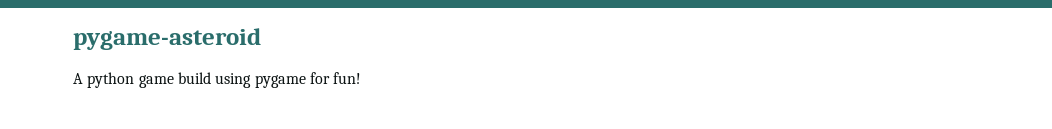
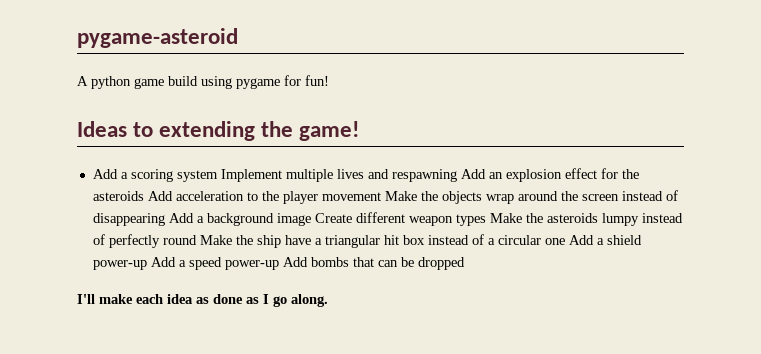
(362, 78) none -> [77,121,360,141] [92,168,639,182] [92,190,678,204] [92,212,683,226] [92,234,642,248] [92,257,465,270] [77,294,328,307] // Ideas to extending the game! // Add a scoring system Implement multiple lives and respawning Add an explosion effect for the asteroids Add acceleration to the player movement Make the objects wrap around the screen instead of disappearing Add a background image Create different weapon types Make the asteroids lumpy instead of perfectly round Make the ship have a triangular hit box instead of a circular one Add a shield power-up Add a speed power-up Add bombs that can be dropped // I'll make each idea as done as I go along.

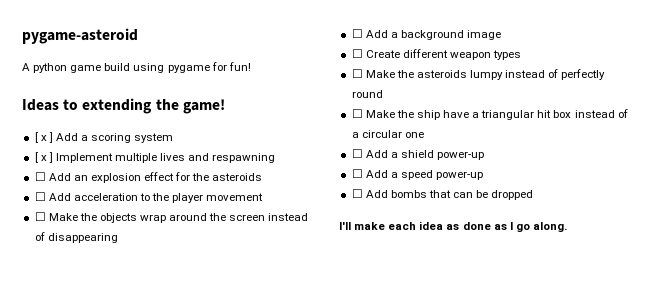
(360, 131) none -> [34,132,53,143] [ x ]
(218, 176) none -> [34,152,53,163] // [ x ]
(457, 175) none -> [34,172,46,181] // ☐
(144, 196) none -> [34,192,46,201] // ☐
(381, 196) none -> [34,212,46,221] // ☐
(165, 219) none -> [351,29,363,38] // ☐
(311, 219) none -> [351,49,363,58] // ☐
(486, 220) none -> [351,69,363,78] // ☐
(197, 240) none -> [351,109,363,118] // ☐
(565, 241) none -> [351,149,363,158] // ☐
(147, 265) none -> [351,169,363,178] // ☐
(279, 265) none -> [351,189,363,198] // ☐

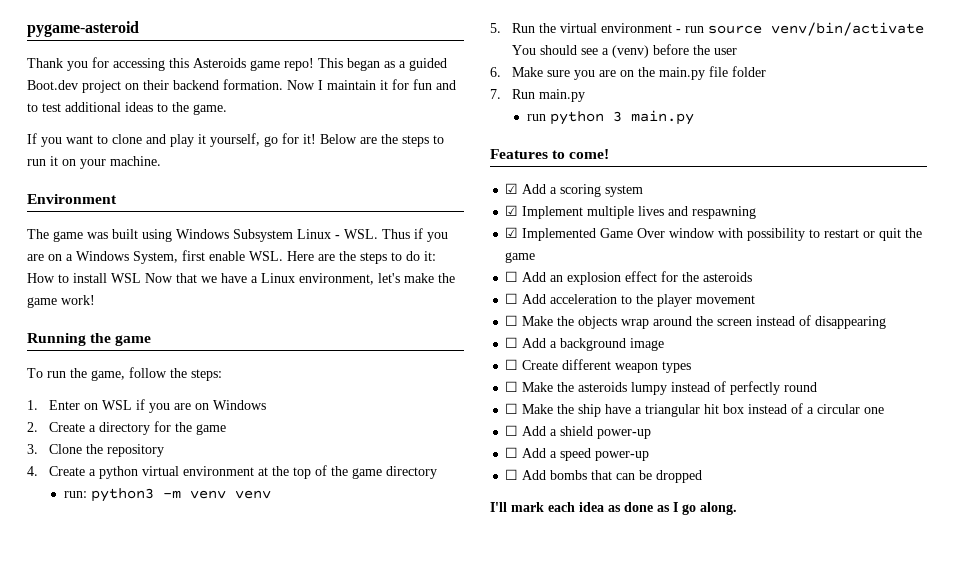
[22,62,251,73] [22,98,225,114] [34,132,53,143] A python game build using pygame for fun! // Ideas to extending the game! // [ x ] -> [27,57,447,71] [27,79,456,93] [27,102,227,115] [27,133,444,147] [27,156,161,169] [27,194,117,204] [27,228,448,242] [27,250,436,264] [27,273,455,285] [27,295,95,308] [27,333,152,346] [27,367,222,381] [27,399,266,413] [27,421,226,435] [27,444,164,457] [27,465,437,479] [64,488,272,502] [490,22,924,36] [511,44,737,58] [490,66,766,80] [490,89,585,102] [527,110,695,125] [490,149,610,159] [505,183,519,194] Thank you for accessing this Asteroids game repo! This began as a guided Boot.dev project on their backend formation. Now I maintain it for fun and to test additional ideas to the game. // If you want to clone and play it yourself, go for it! Below are the steps to run it on your machine. // Environment // The game was built using Windows Subsystem Linux - WSL. Thus if you are on a Windows System, first enable WSL. Here are the steps to do it: How to install WSL Now that we have a Linux environment, let's make the game work! // Running the game // To run the game, follow the steps: // 1. Enter on WSL if you are on Windows // 2. Create a directory for the game // 3. Clone the repository // 4. Create a python virtual environment at the top of the game directory // run: python3 -m venv venv // 5. Run the virtual environment - run source venv/bin/activate You should see a (venv) before the user // 6. Make sure you are on the main.py file folder // 7. Run main.py // run python 3 main.py // Features to come! // ☑
[34,152,53,163] [ x ] -> [505,205,519,216] ☑
(276, 158) none -> [505,227,923,241] [505,252,536,263] // ☑ Implemented Game Over window with possibility to restart or quit the game
[354,222,386,230] make -> [511,502,544,512] mark

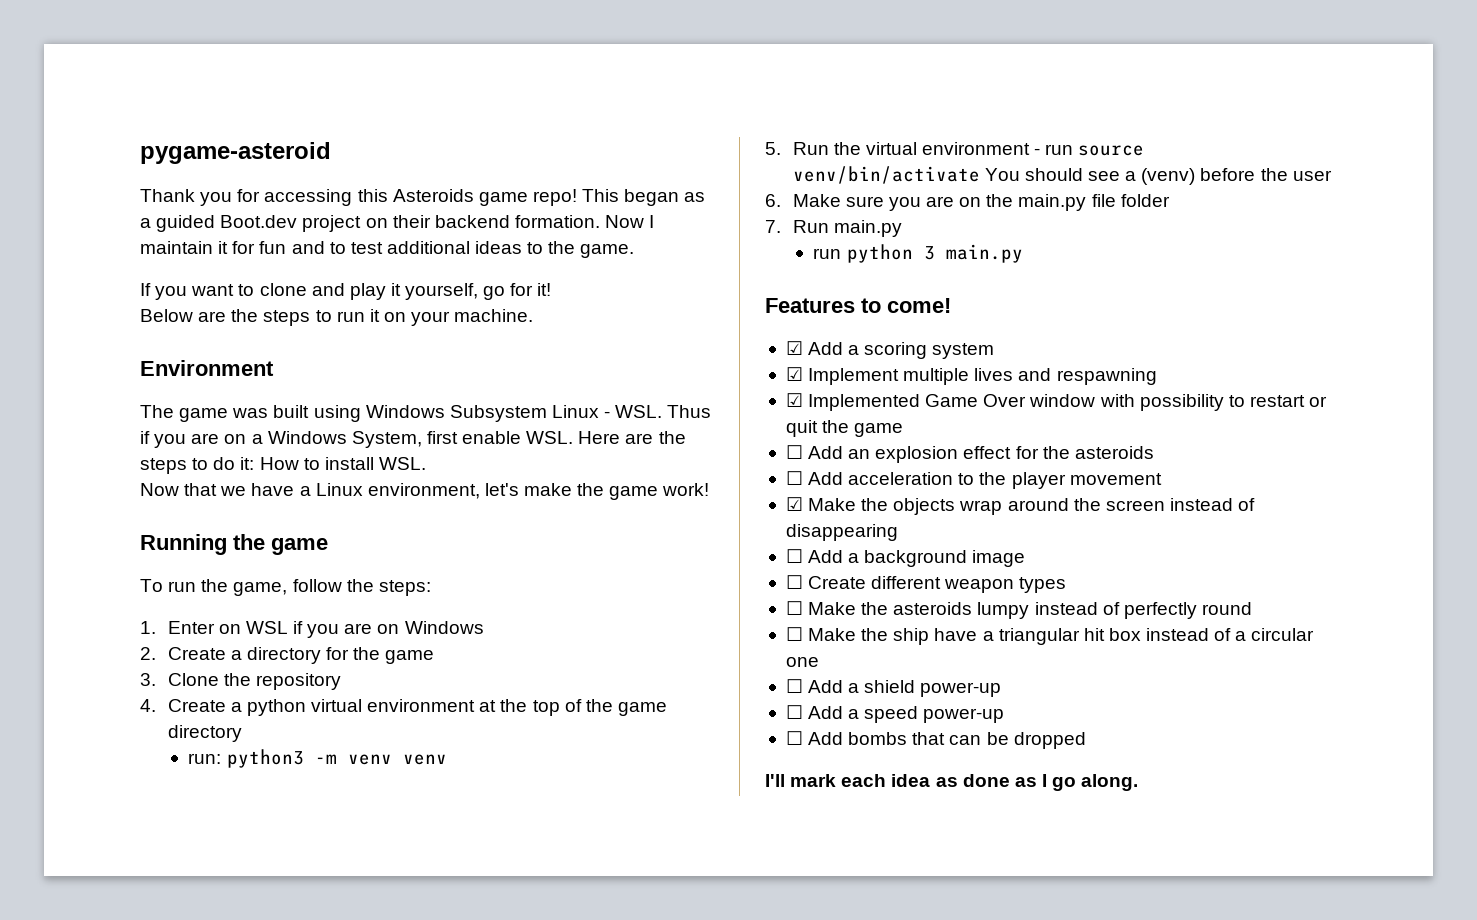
(316, 139) none -> (552, 289) //
[111,273,141,283] WSL -> [378,457,426,470] WSL. //
[505,315,519,326] ☐ -> [785,497,803,511] ☑

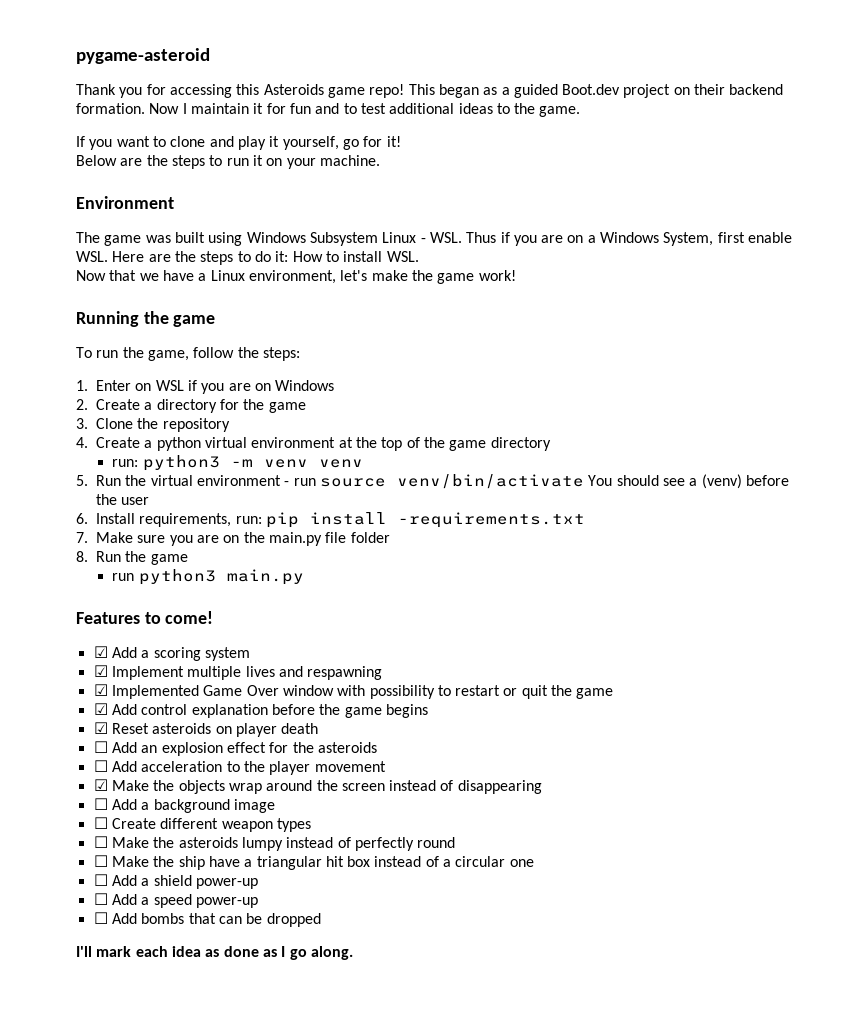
(781, 200) none -> [96,512,585,528] [76,532,88,543] Install requirements, run: pip install -requirements.txt // 7.
[765,220,902,237] [813,244,935,263] 7. Run main.py // run python 3 -> [76,551,188,565] [112,569,216,585] 8. Run the game // run python3
(904, 430) none -> [93,703,428,718] [93,722,319,737] // ☑ Add control explanation before the game begins // ☑ Reset asteroids on player death

